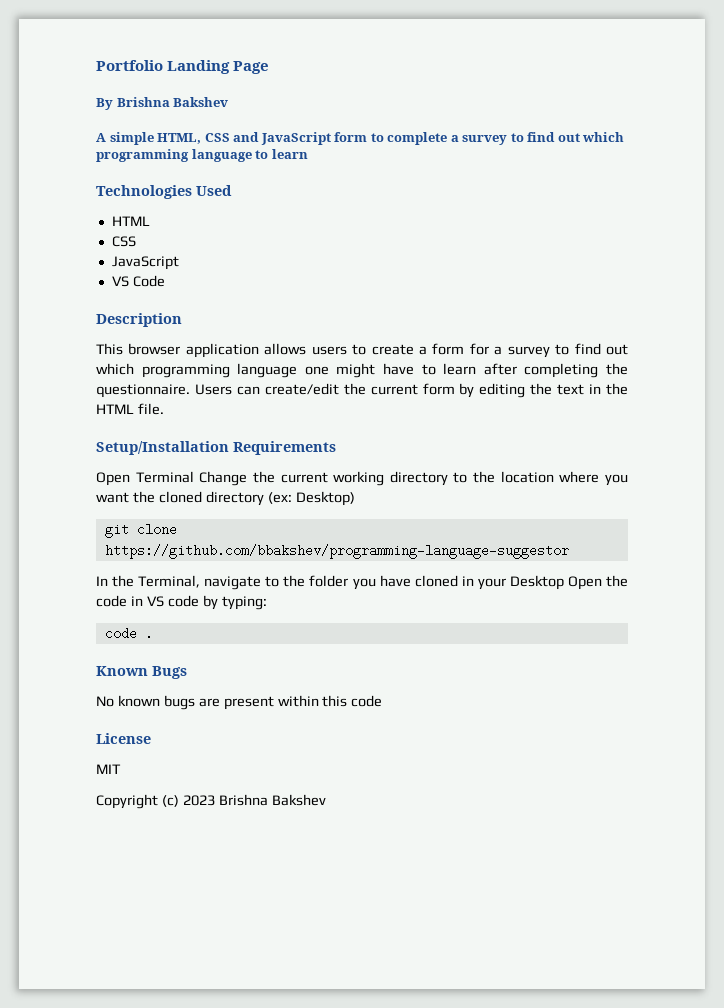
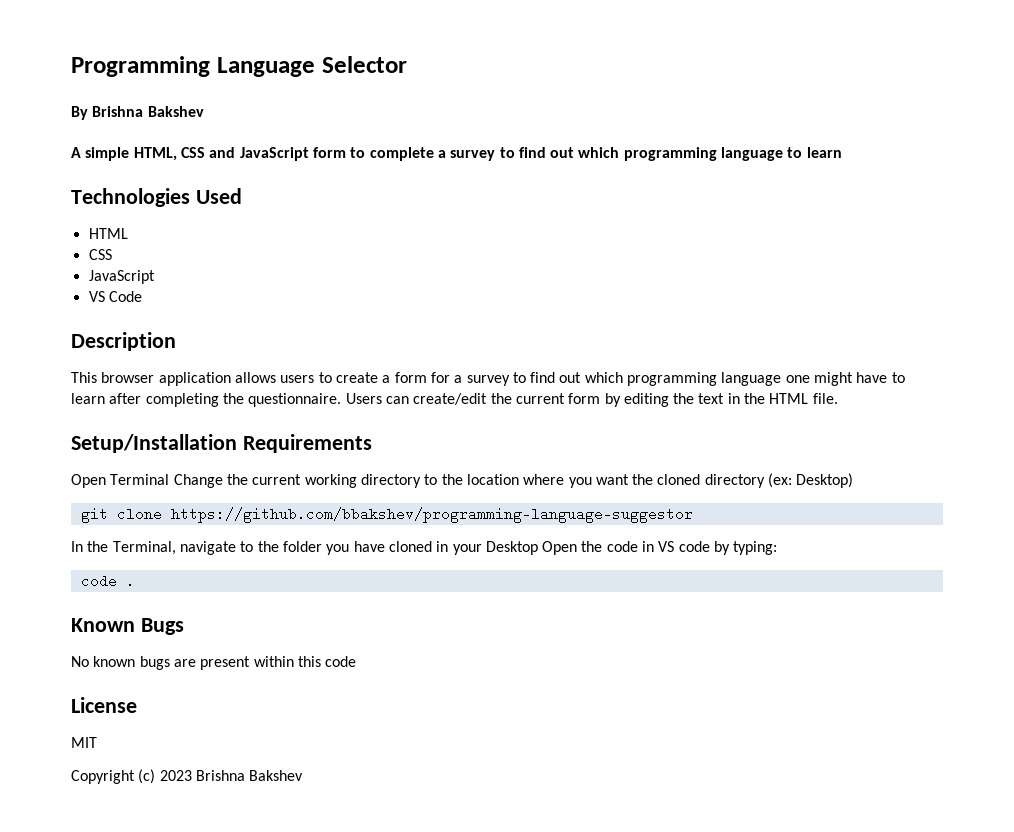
[96,60,270,74] Portfolio Landing Page -> [71,56,407,77] Programming Language Selector

